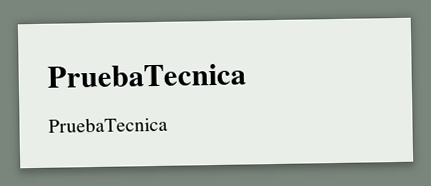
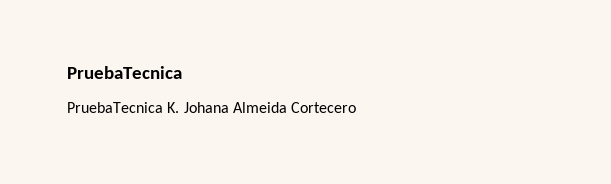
(168, 124) none -> [167,102,357,113] K. Johana Almeida Cortecero

